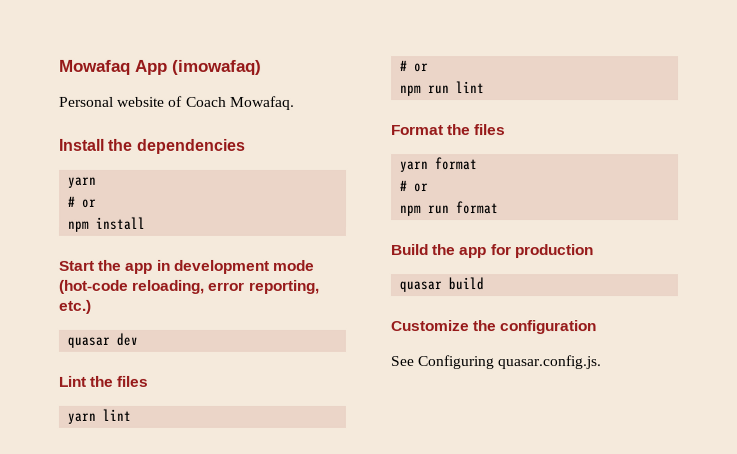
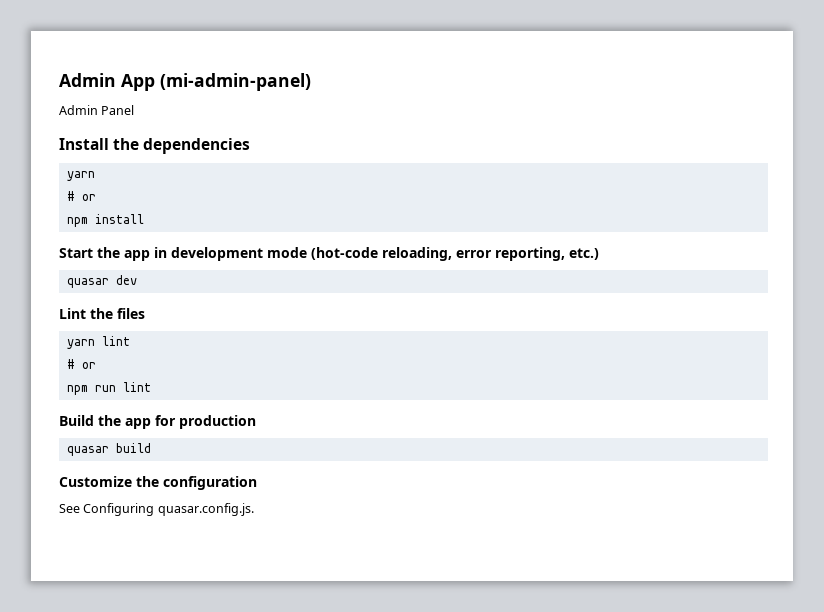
[59,59,262,75] [59,95,295,110] Mowafaq App (imowafaq) // Personal website of Coach Mowafaq. -> [59,73,311,91] [59,105,135,115] Admin App (mi-admin-panel) // Admin Panel
[391,124,507,136] [400,157,479,173] [400,180,430,193] [400,201,500,217] // Format the files // yarn format // # or // npm run format -> (151, 387) none

